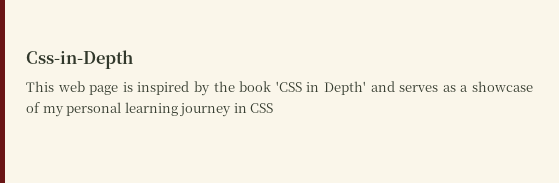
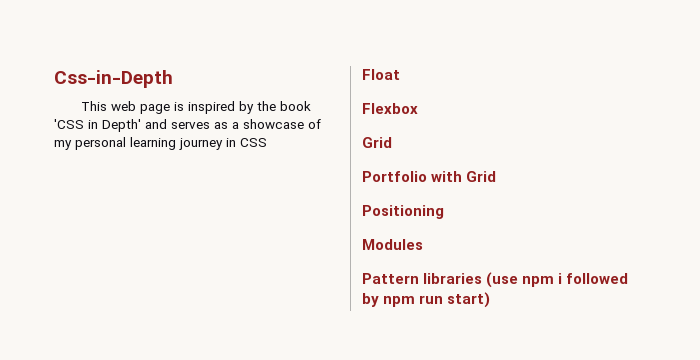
(274, 108) none -> [362,69,400,80] [362,103,418,114] [362,137,392,148] [362,171,497,182] [362,205,444,219] [362,239,423,250] [362,272,629,288] [362,292,491,308] // Float // Flexbox // Grid // Portfolio with Grid // Positioning // Modules // Pattern libraries (use npm i followed by npm run start)

